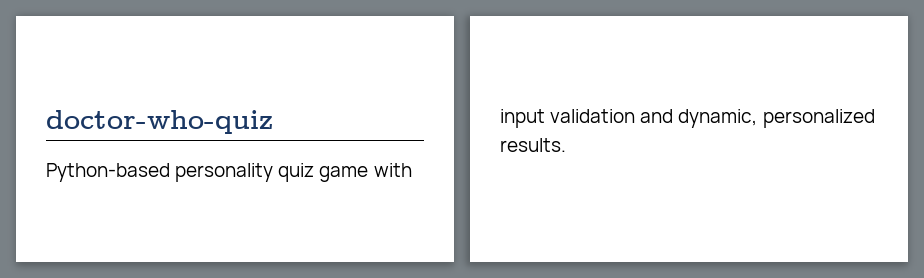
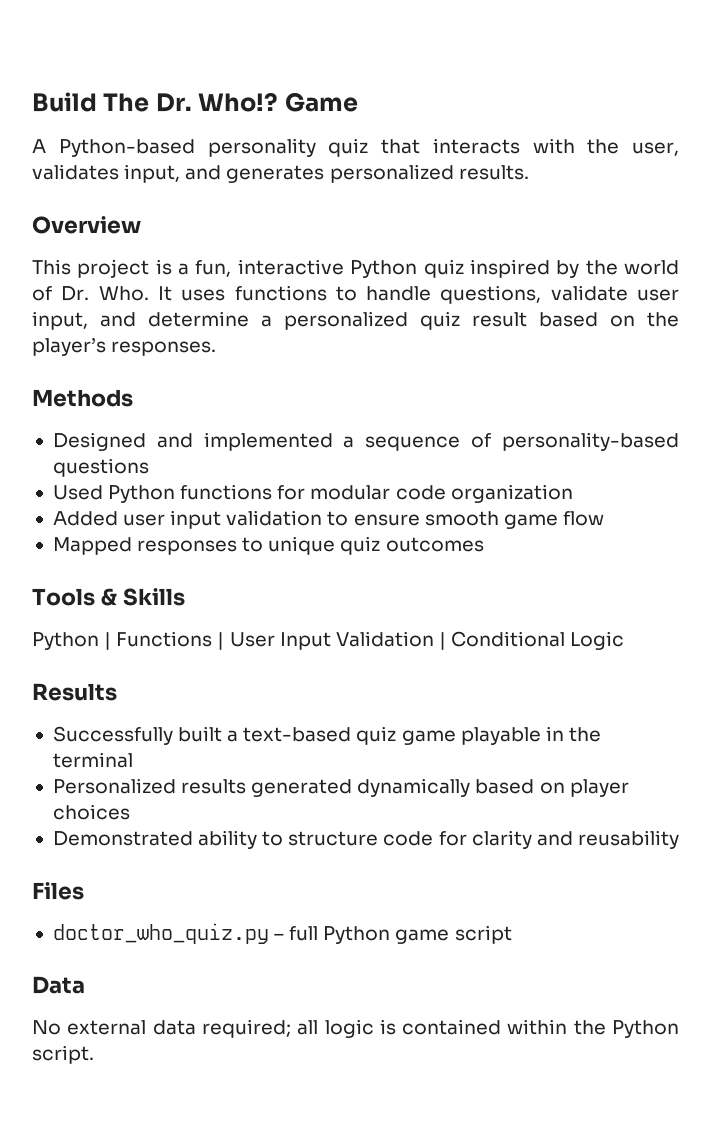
[46,110,273,134] [46,163,412,182] [500,109,875,128] [500,138,566,152] doctor-who-quiz // Python-based personality quiz game with input validation and dynamic, personalized results. -> [32,92,358,112] [32,138,679,157] [32,164,529,183] [32,216,141,234] [32,259,680,278] [32,285,679,304] [32,311,679,330] [32,337,217,356] [32,389,133,407] [52,432,680,451] [52,458,149,477] [52,484,573,503] [52,510,604,529] [52,536,484,555] [32,588,185,606] [32,631,625,650] [32,683,117,701] [52,726,601,745] [52,752,133,768] [52,778,629,797] [52,804,130,820] [52,830,679,849] [32,882,84,900] [52,923,512,944] [32,976,85,994] [32,1019,679,1038] [32,1045,94,1064] Build The Dr. Who!? Game // A Python-based personality quiz that interacts with the user, validates input, and generates personalized results. // Overview // This project is a fun, interactive Python quiz inspired by the world of Dr. Who. It uses functions to handle questions, validate user input, and determine a personalized quiz result based on the player’s responses. // Methods // Designed and implemented a sequence of personality-based questions // Used Python functions for modular code organization // Added user input validation to ensure smooth game flow // Mapped responses to unique quiz outcomes // Tools & Skills // Python | Functions | User Input Validation | Conditional Logic // Results // Successfully built a text-based quiz game playable in the terminal // Personalized results generated dynamically based on player choices // Demonstrated ability to structure code for clarity and reusability // Files // doctor_who_quiz.py – full Python game script // Data // No external data required; all logic is contained within the Python script.

